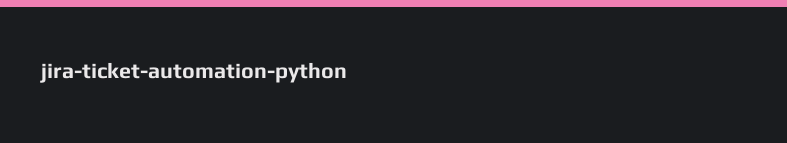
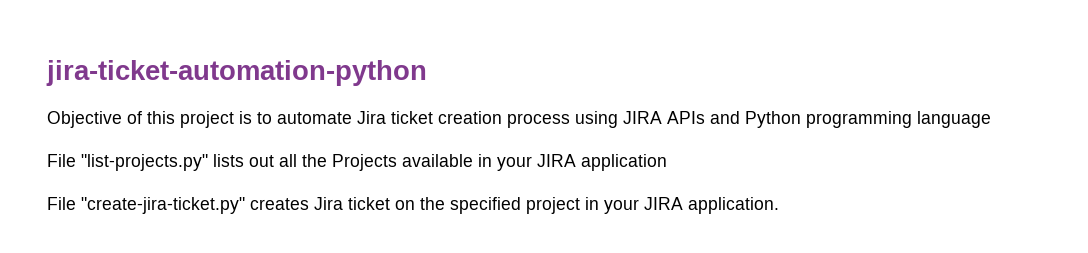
(347, 72) none -> [47,111,991,128] [47,154,667,171] [47,197,779,214] // Objective of this project is to automate Jira ticket creation process using JIRA APIs and Python programming language // File "list-projects.py" lists out all the Projects available in your JIRA application // File "create-jira-ticket.py" creates Jira ticket on the specified project in your JIRA application.

